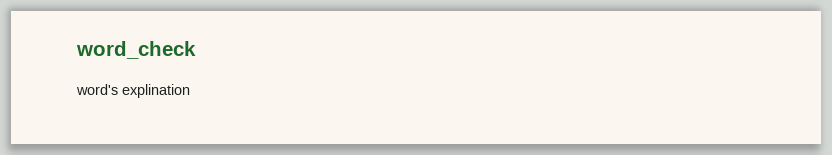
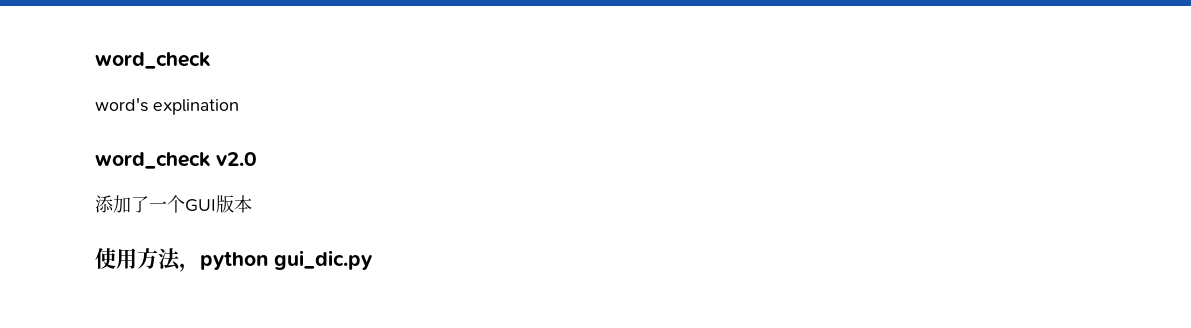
(190, 91) none -> [95,152,257,169] [95,195,252,213] [95,248,373,272] // word_check v2.0 // 添加了一个GUI版本 // 使用方法，python gui_dic.py

